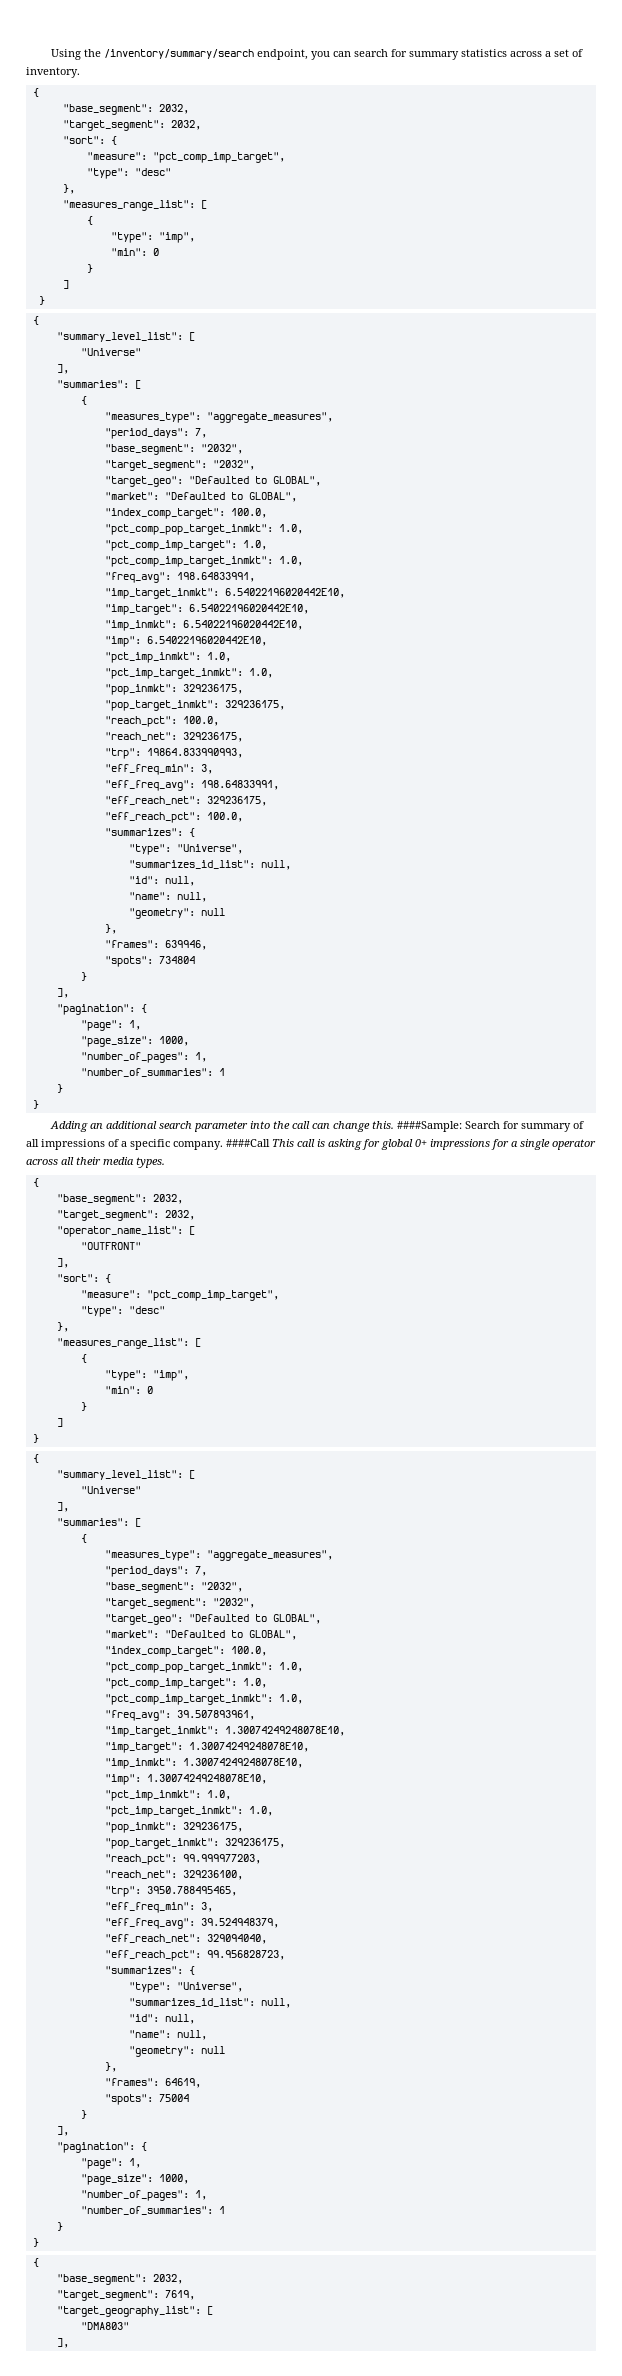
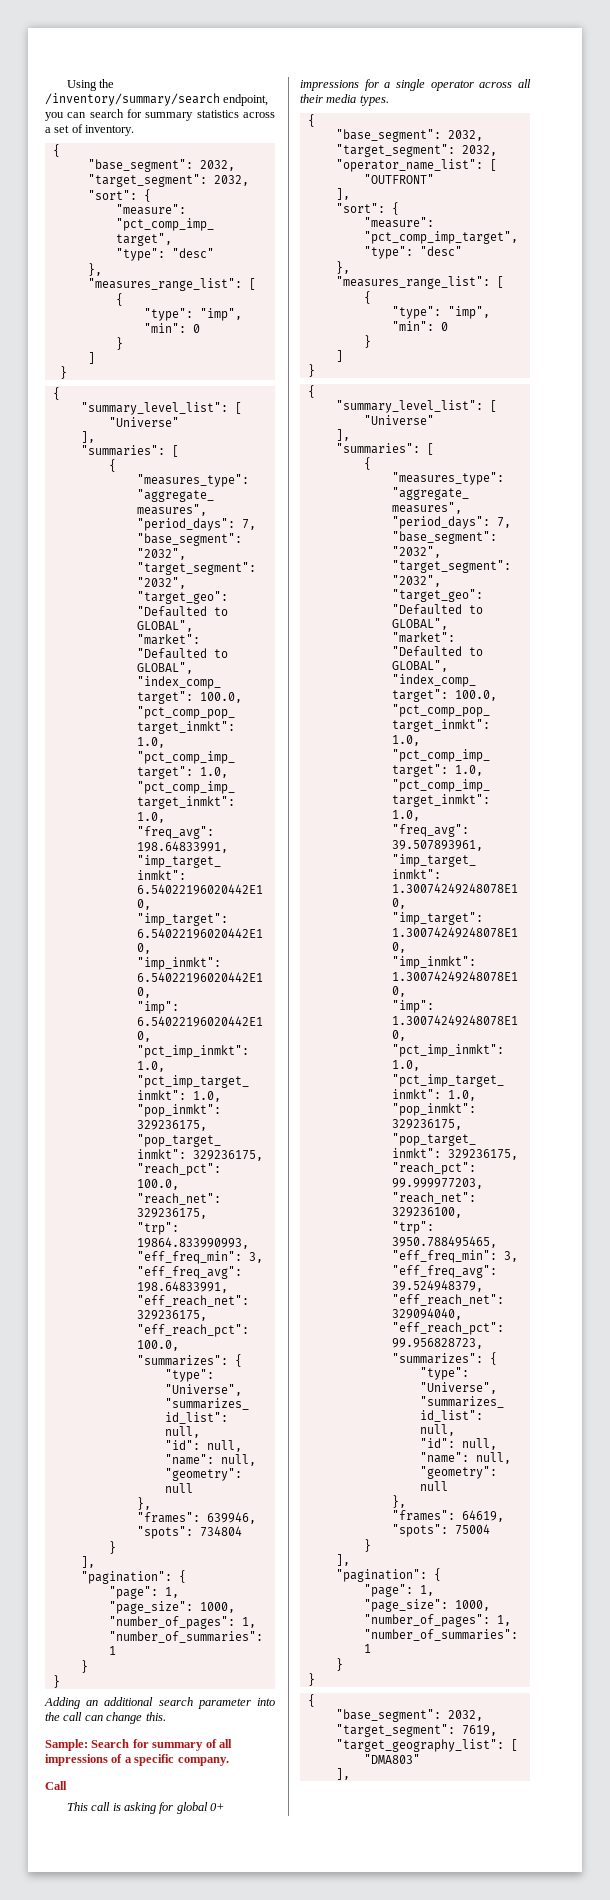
[396,1121,462,1132] ####Sample: -> [45,1739,88,1751] // Sample:
[226,1139,270,1147] ####Call -> [45,1781,67,1790] // Call //

